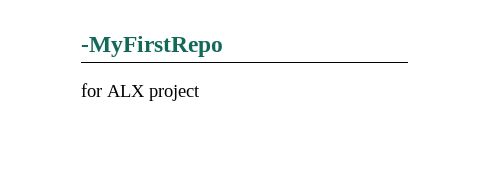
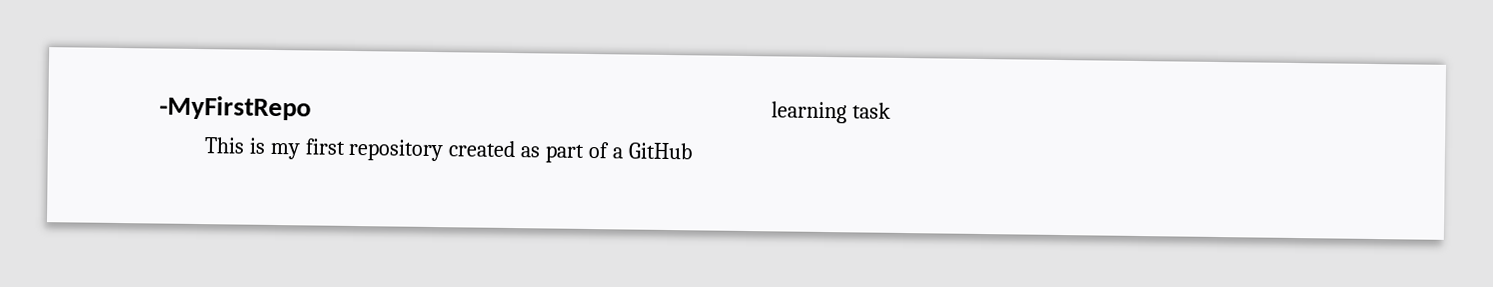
[81,83,200,101] for ALX project -> [203,137,693,163] [771,101,891,124] This is my first repository created as part of a GitHub learning task

